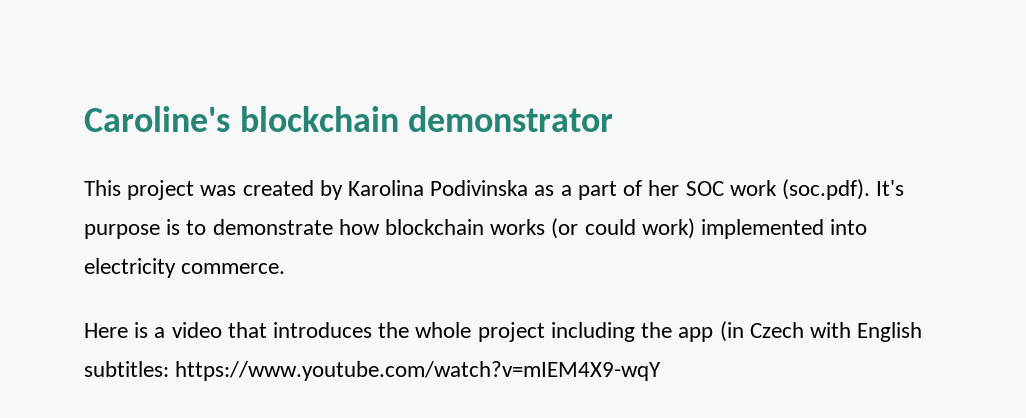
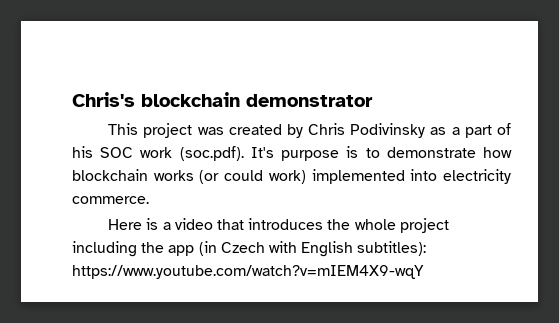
[84,106,230,132] Caroline's -> [72,92,135,107] Chris's
[348,180,529,196] Karolina Podivinska -> [308,123,426,138] Chris Podivinsky
[648,180,680,196] her -> [72,146,93,158] his
[84,361,169,377] subtitles: -> [357,241,427,256] subtitles):

